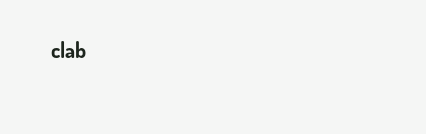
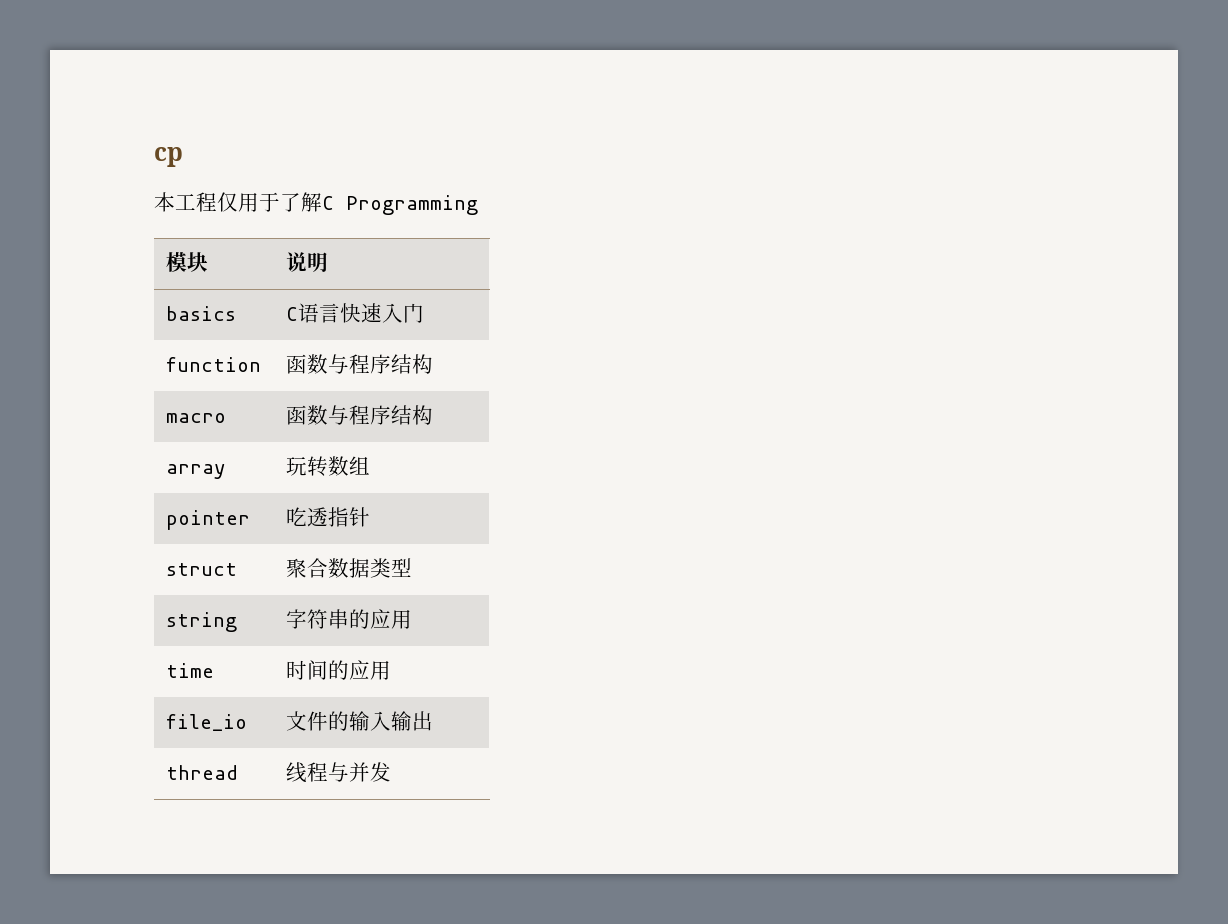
[51,41,86,58] clab -> [154,147,183,167] [154,192,478,215] [166,252,209,272] [286,252,329,272] [166,306,237,321] [286,303,425,323] [166,357,262,372] [286,354,434,374] [166,413,227,423] [286,405,434,425] [166,464,227,479] [286,456,371,477] [166,510,251,530] [286,507,371,527] [166,563,238,576] [286,558,413,578] [166,612,238,632] [286,609,413,629] [166,663,215,678] [286,660,392,680] [166,714,248,731] [286,711,434,731] [166,765,239,780] [286,762,392,783] cp // 本工程仅用于了解C Programming // 模块 | 说明 // basics | C语言快速入门 // function | 函数与程序结构 // macro | 函数与程序结构 // array | 玩转数组 // pointer | 吃透指针 // struct | 聚合数据类型 // string | 字符串的应用 // time | 时间的应用 // file_io | 文件的输入输出 // thread | 线程与并发

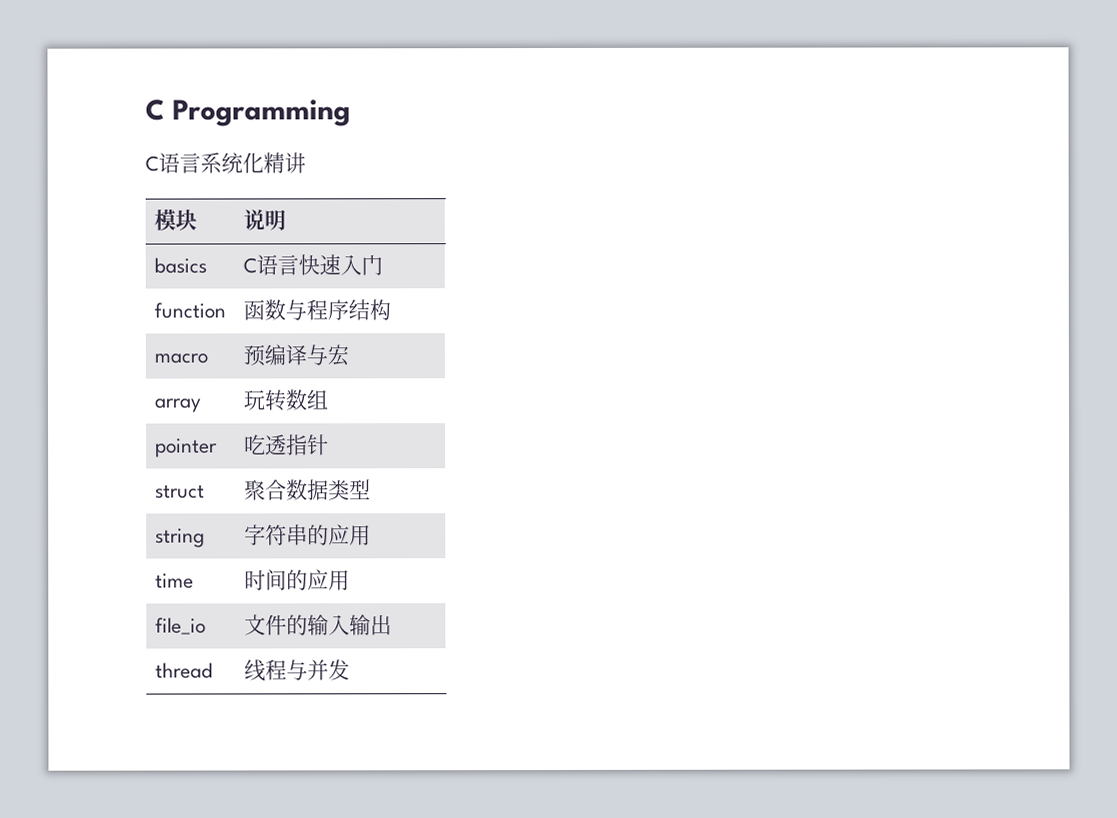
[154,147,183,167] [154,192,478,215] cp // 本工程仅用于了解C Programming -> [145,99,351,127] [145,152,306,174] C Programming // C语言系统化精讲
[286,405,434,425] 函数与程序结构 -> [242,344,349,367] 预编译与宏

